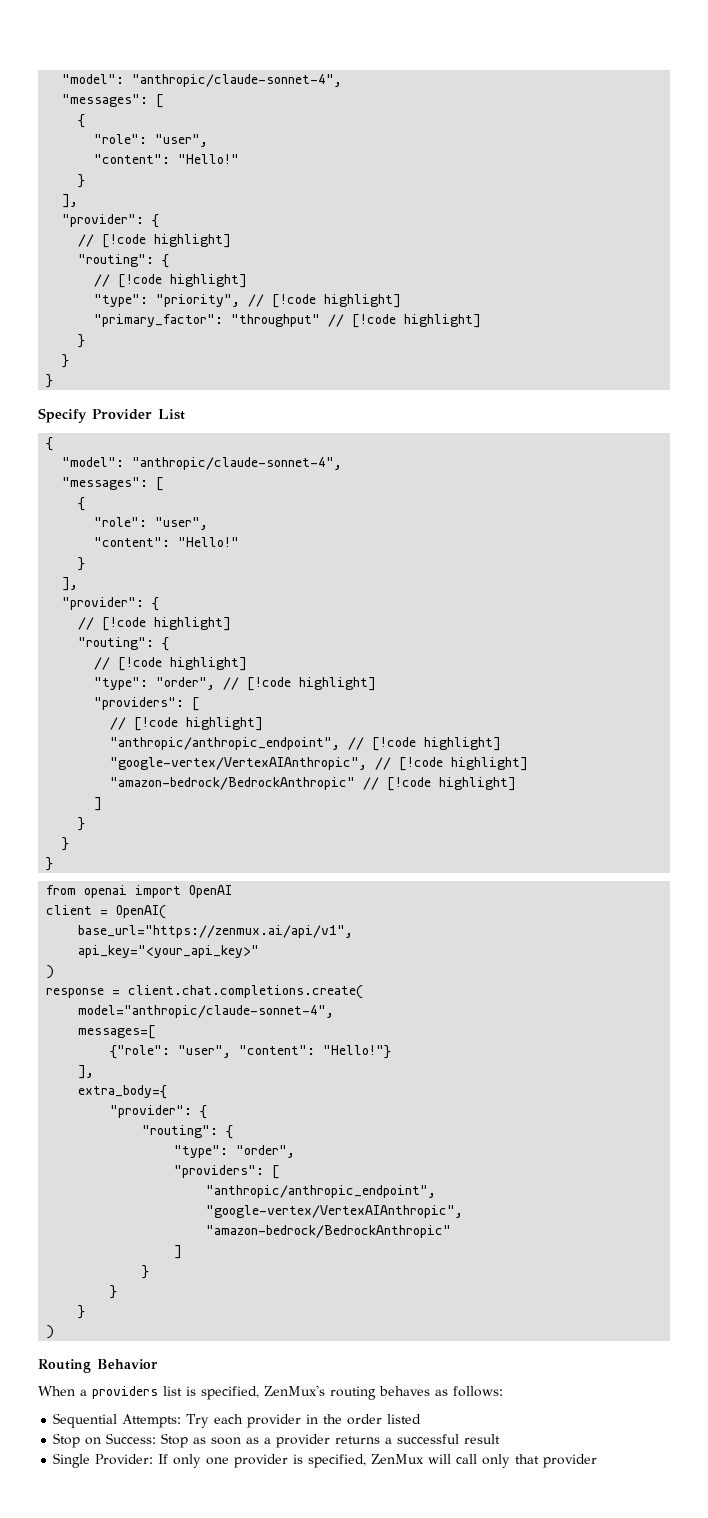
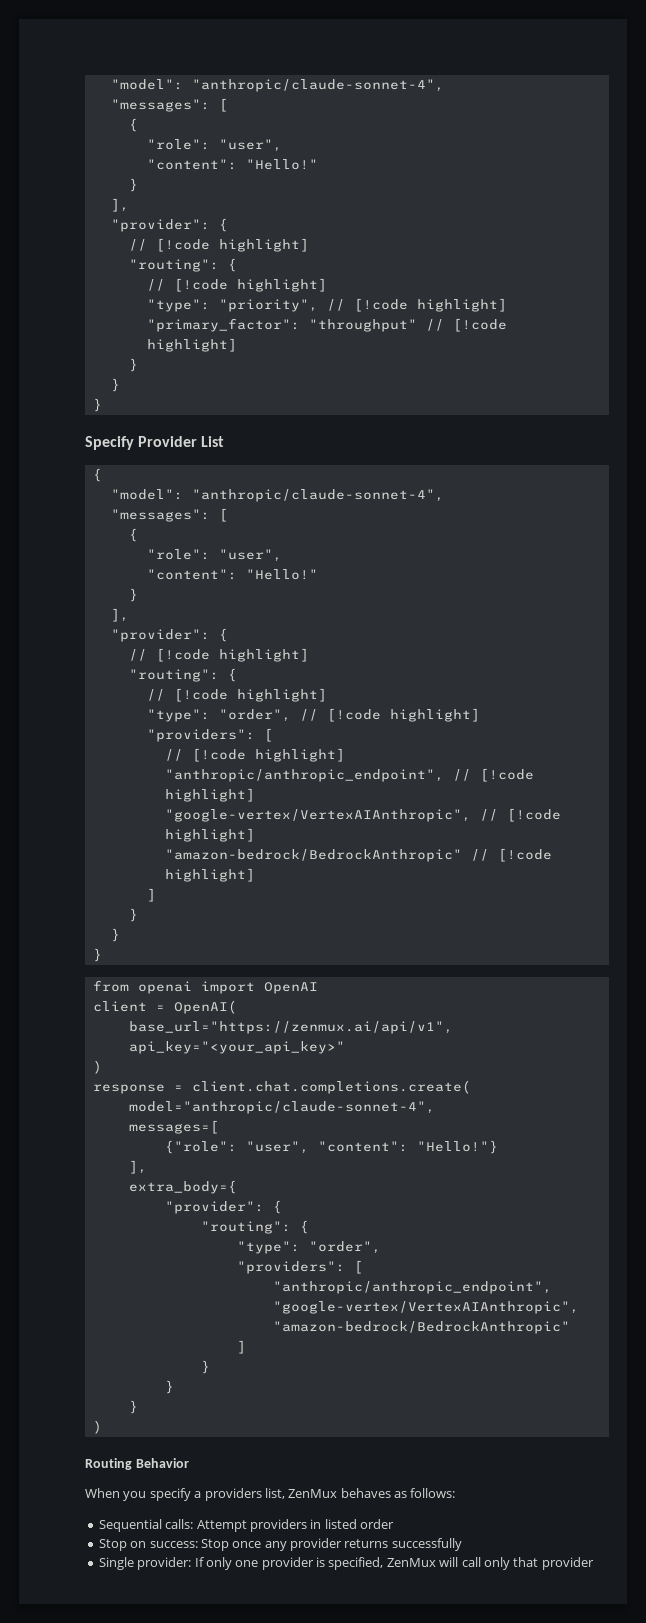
[80,1385,503,1400] [53,1413,343,1428] a providers list is specified, ZenMux's routing behaves as follows: // Sequential Attempts: Try each provider in the -> [123,1488,456,1501] [98,1519,357,1532] you specify a providers list, ZenMux behaves as follows: // Sequential calls: Attempt providers in listed
[387,1414,422,1424] listed -> (394, 1524) none
[106,1433,501,1448] Success: Stop as soon as a provider returns a successful result -> [149,1538,462,1551] success: Stop once any provider returns successfully
[95,1454,154,1465] Provider: -> [137,1557,192,1570] provider:

